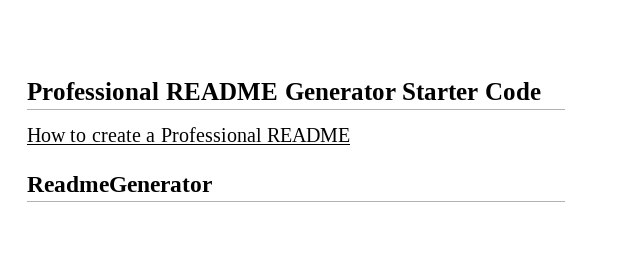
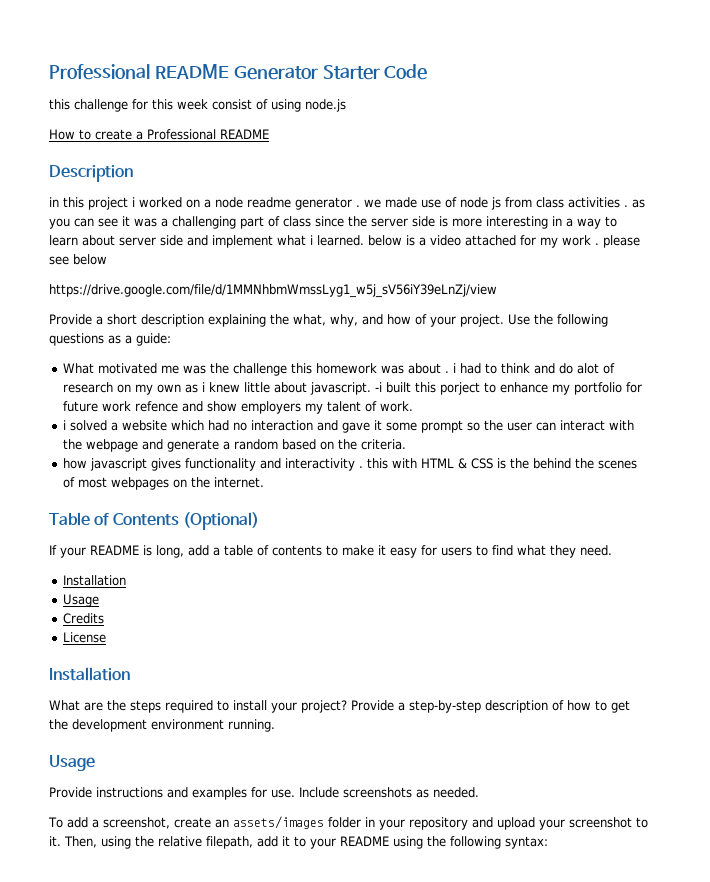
(541, 91) none -> [49,99,346,112] // this challenge for this week consist of using node.js
[27,176,212,192] ReadmeGenerator -> [49,165,133,182] [49,197,645,210] [49,216,617,229] [49,235,640,248] [49,254,107,265] [49,284,497,298] [49,314,608,327] [49,333,171,346] [62,363,615,376] [62,382,642,395] [62,401,413,414] [62,420,634,433] [62,439,406,452] [62,458,637,471] [62,477,264,490] [49,512,259,530] [49,545,612,558] [62,575,126,586] [62,594,99,607] [62,613,104,624] [62,632,106,643] [49,667,130,681] [49,700,630,713] [49,719,275,732] [49,755,95,771] [49,787,479,800] [48,816,648,830] [49,836,548,849] Description // in this project i worked on a node readme generator . we made use of node js from class activities . as you can see it was a challenging part of class since the server side is more interesting in a way to learn about server side and implement what i learned. below is a video attached for my work . please see below // https://drive.google.com/file/d/1MMNhbmWmssLyg1_w5j_sV56iY39eLnZj/view // Provide a short description explaining the what, why, and how of your project. Use the following questions as a guide: // What motivated me was the challenge this homework was about . i had to think and do alot of research on my own as i knew little about javascript. -i built this porject to enhance my portfolio for future work refence and show employers my talent of work. // i solved a website which had no interaction and gave it some prompt so the user can interact with the webpage and generate a random based on the criteria. // how javascript gives functionality and interactivity . this with HTML & CSS is the behind the scenes of most webpages on the internet. // Table of Contents (Optional) // If your README is long, add a table of contents to make it easy for users to find what they need. // Installation // Usage // Credits // License // Installation // What are the steps required to install your project? Provide a step-by-step description of how to get the development environment running. // Usage // Provide instructions and examples for use. Include screenshots as needed. // To add a screenshot, create an assets/images folder in your repository and upload your screenshot to it. Then, using the relative filepath, add it to your README using the following syntax:

